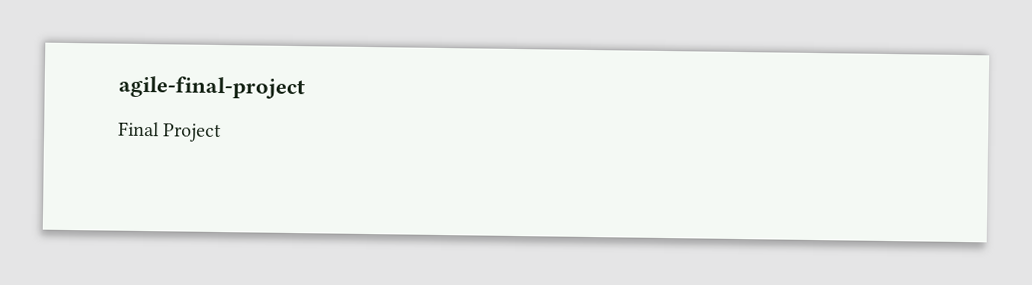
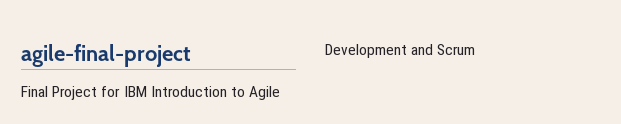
(223, 133) none -> [101,86,281,100] [325,44,476,58] for IBM Introduction to Agile Development and Scrum

